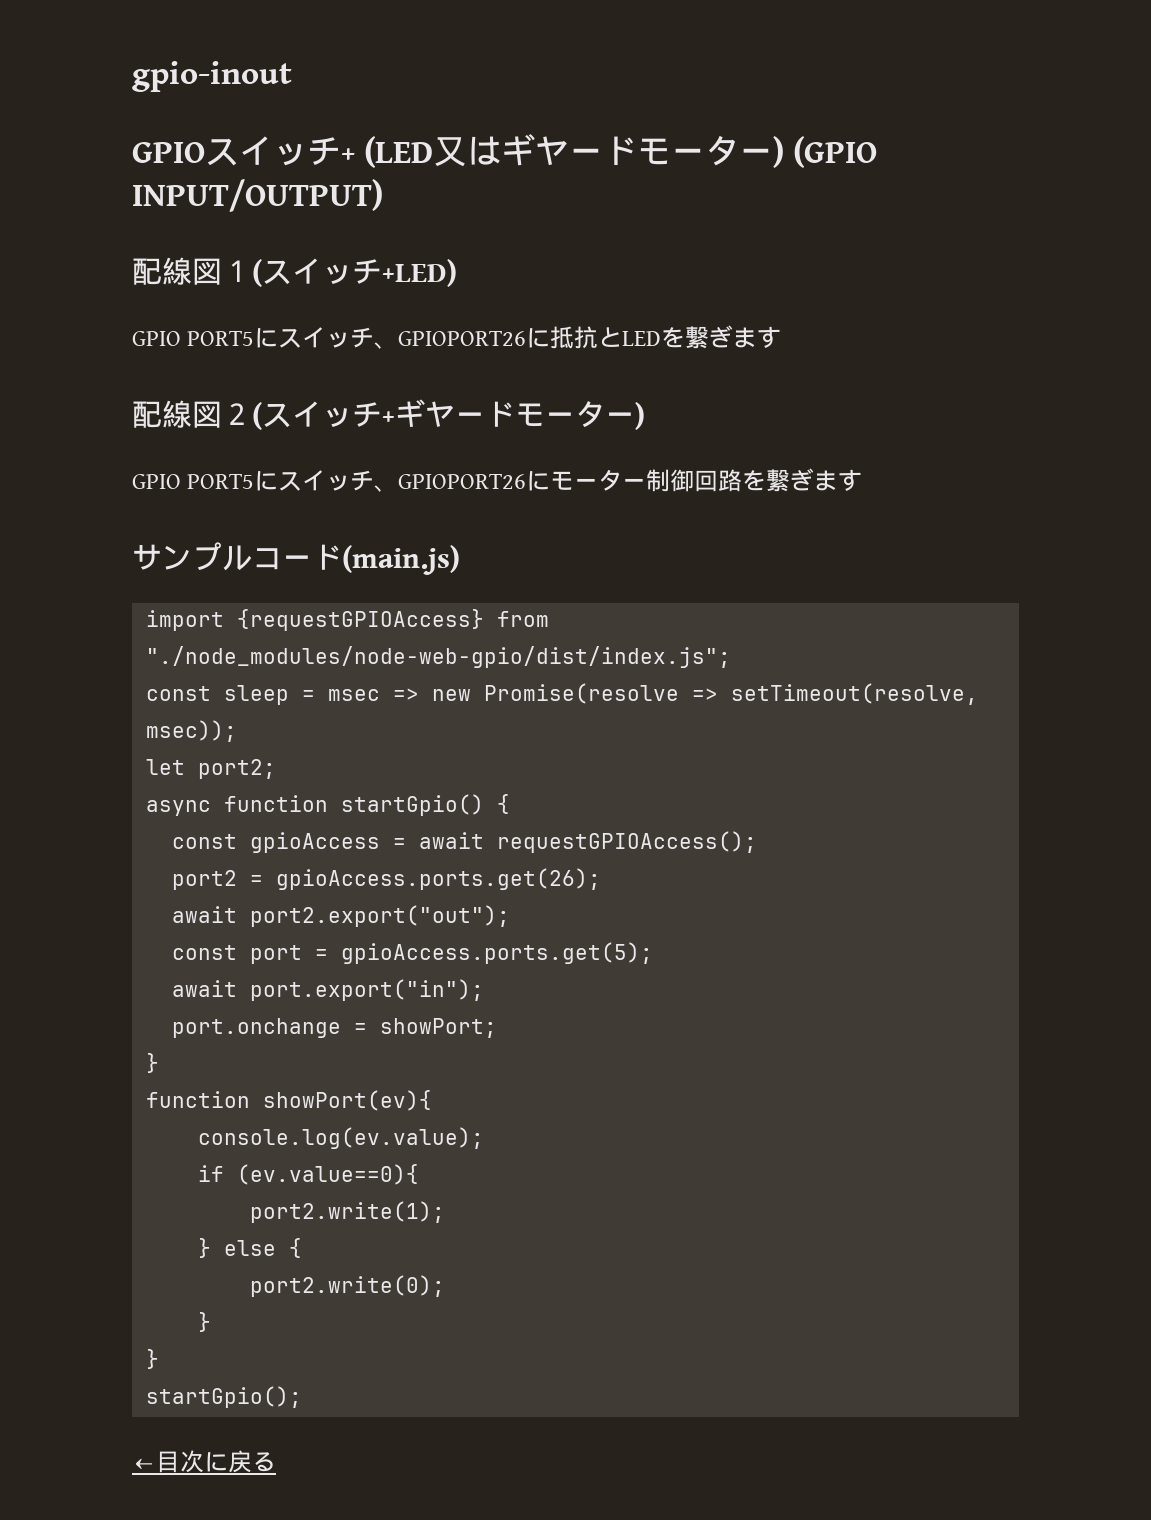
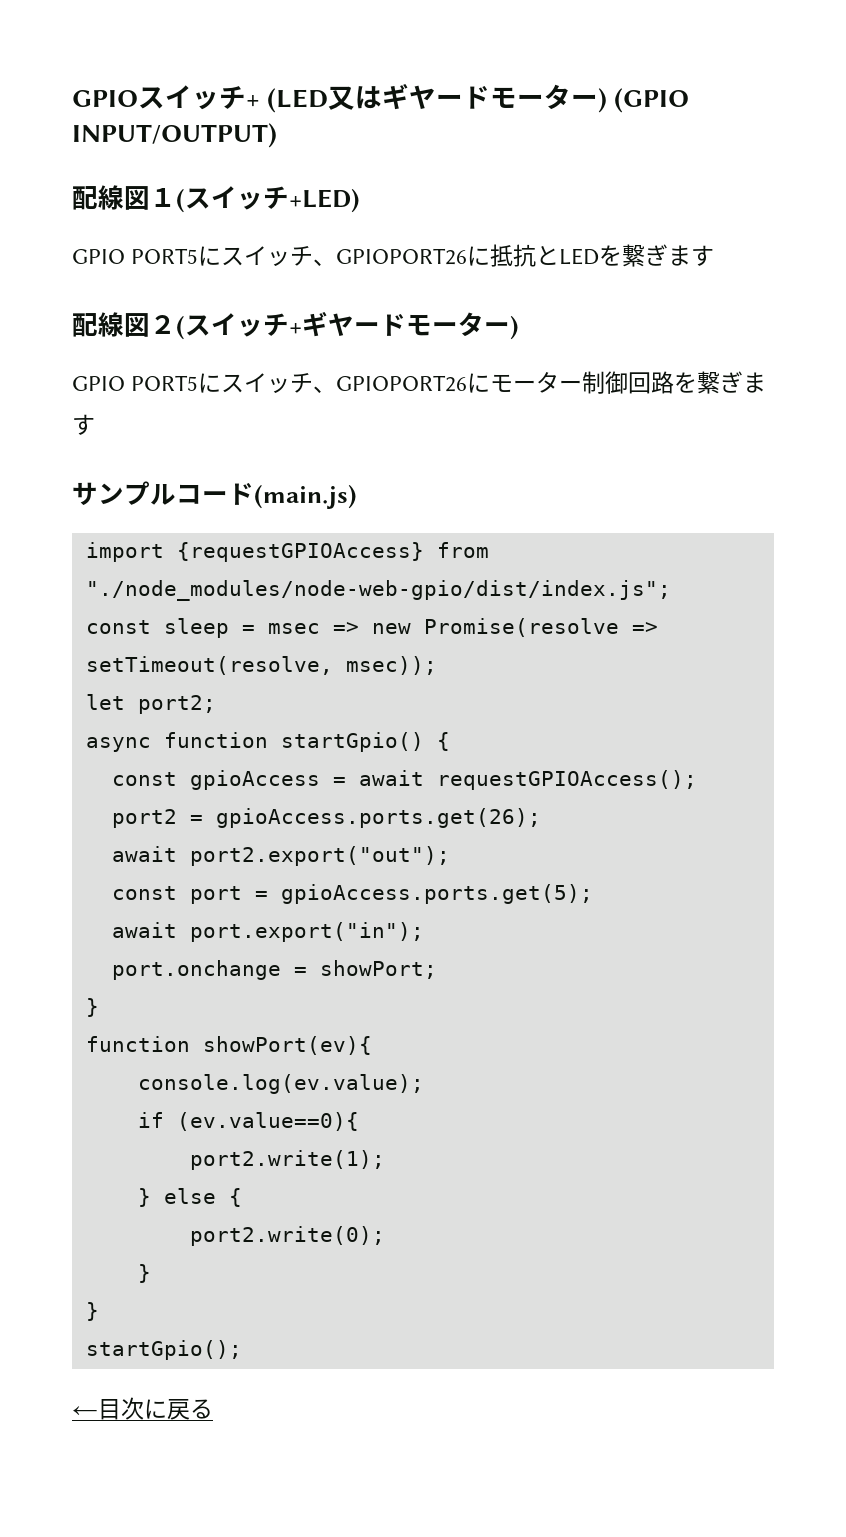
[132,61,292,92] gpio-inout // -> (72, 98) none

